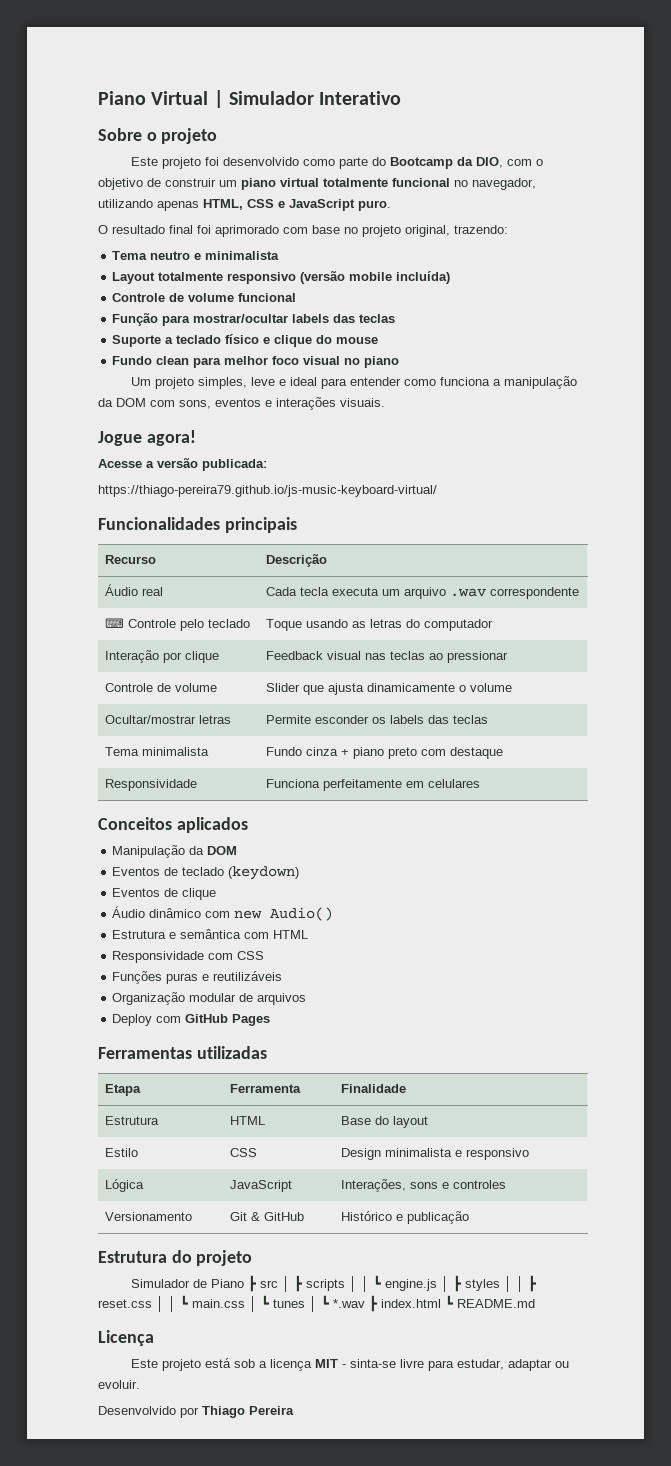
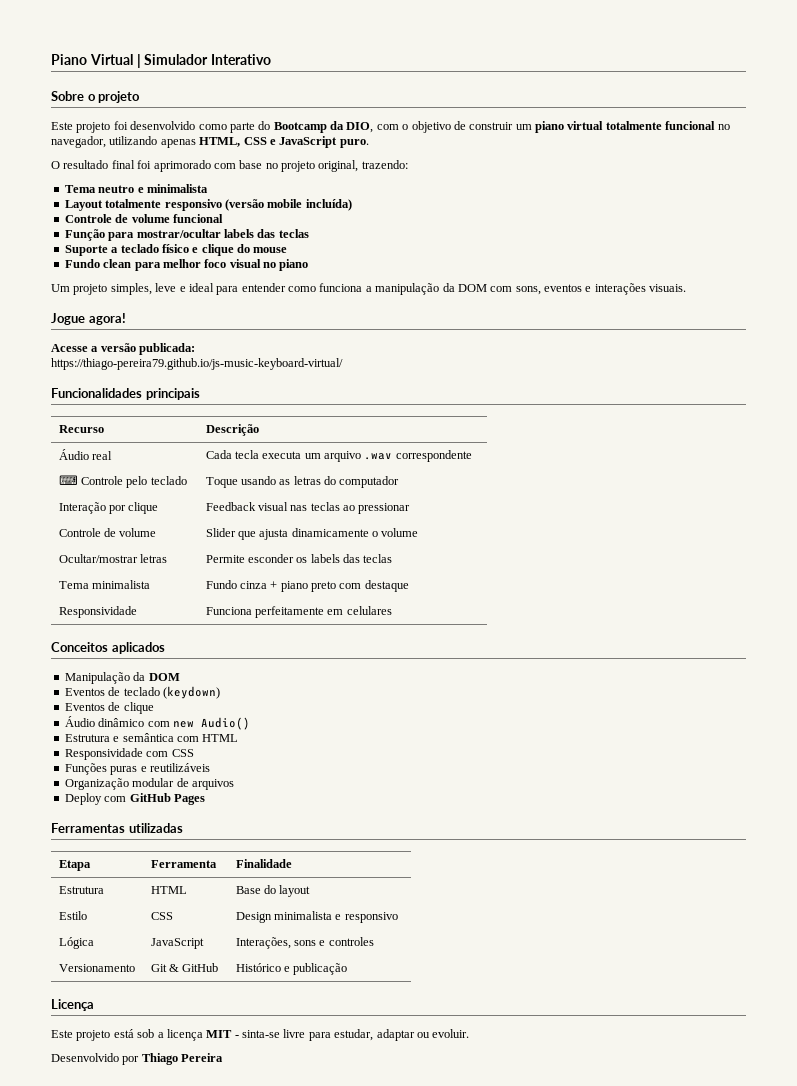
[98,1250,253,1266] [131,1275,537,1292] [98,1295,535,1312] // Estrutura do projeto // Simulador de Piano ┣ src │ ┣ scripts │ │ ┗ engine.js │ ┣ styles │ │ ┣ reset.css │ │ ┗ main.css │ ┗ tunes │ ┗ *.wav ┣ index.html ┗ README.md -> (348, 969) none

